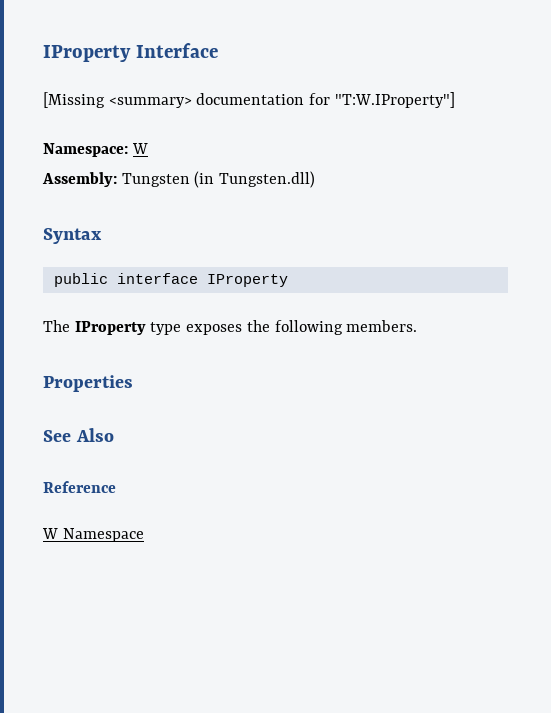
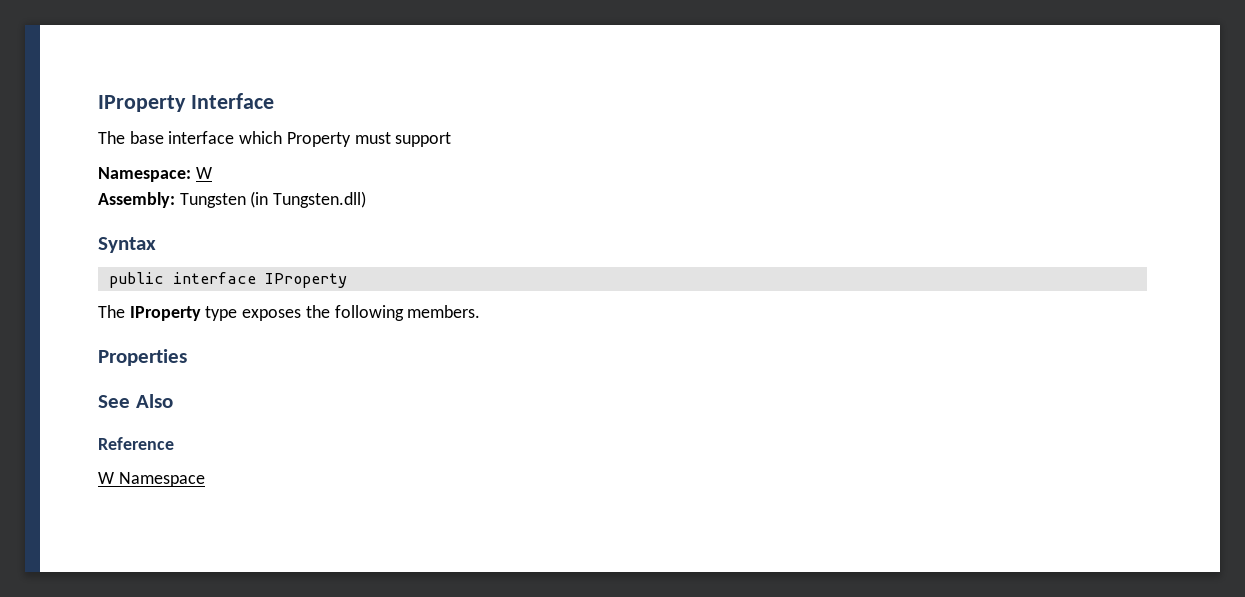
[43,92,455,108] [Missing <summary> documentation for "T:W.IProperty"] -> [98,131,452,147] The base interface which Property must support

